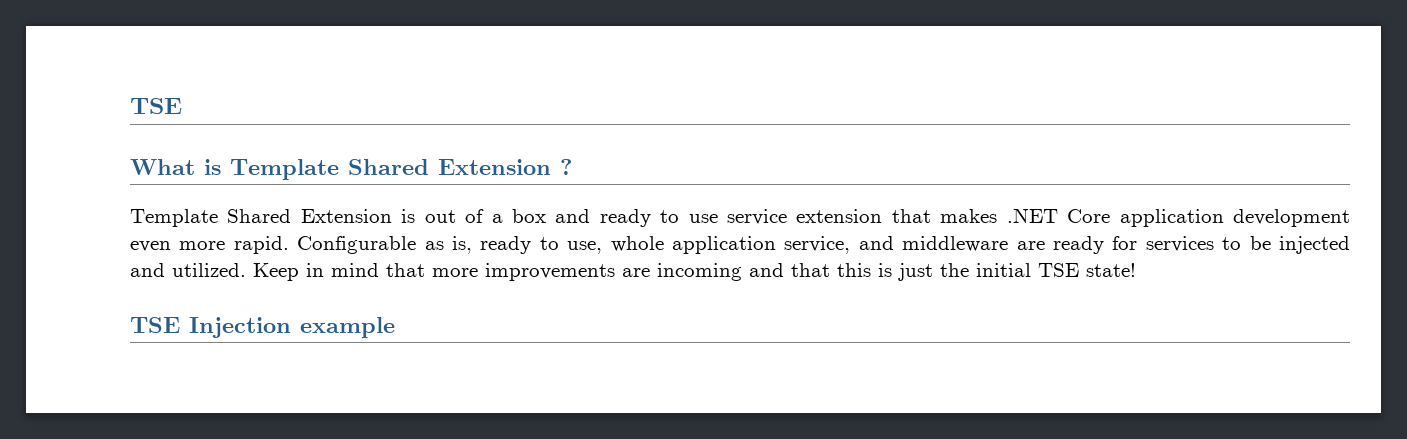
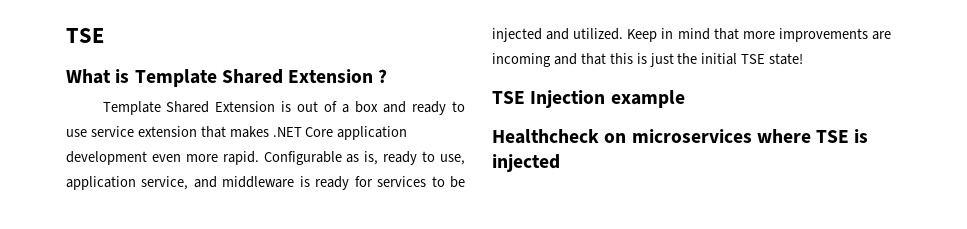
[610,236,664,252] whole -> (466, 159) none
[1016,241,1045,250] are -> [299,176,310,187] is
(395, 327) none -> [492,129,869,144] [492,154,560,172] // Healthcheck on microservices where TSE is injected

